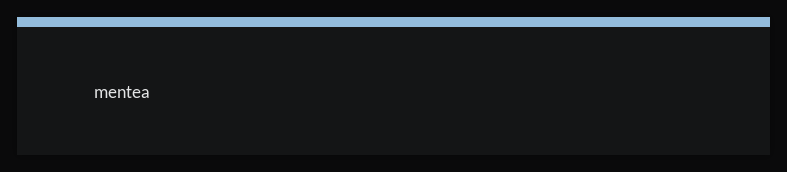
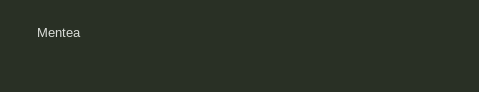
[94,86,150,98] mentea -> [37,28,81,37] Mentea

